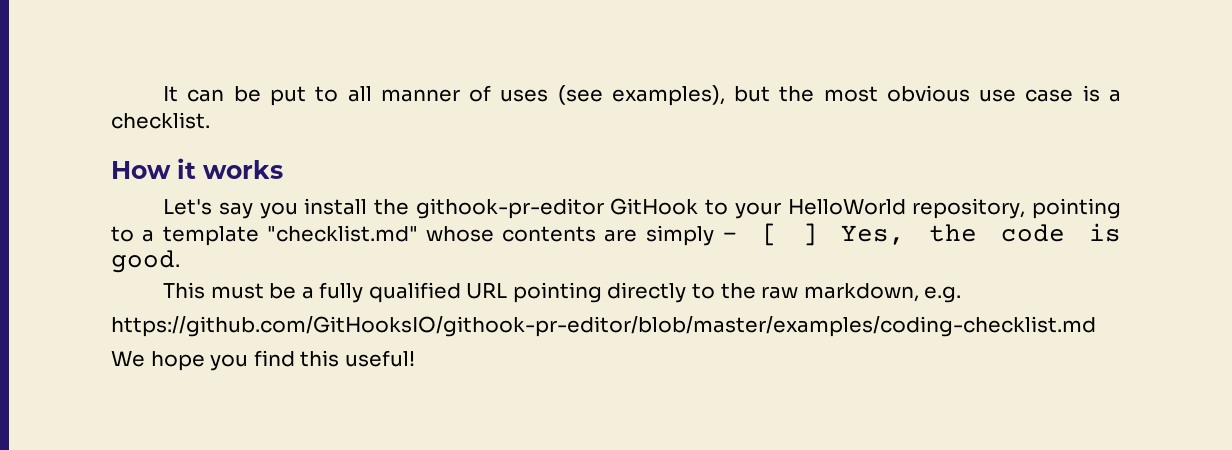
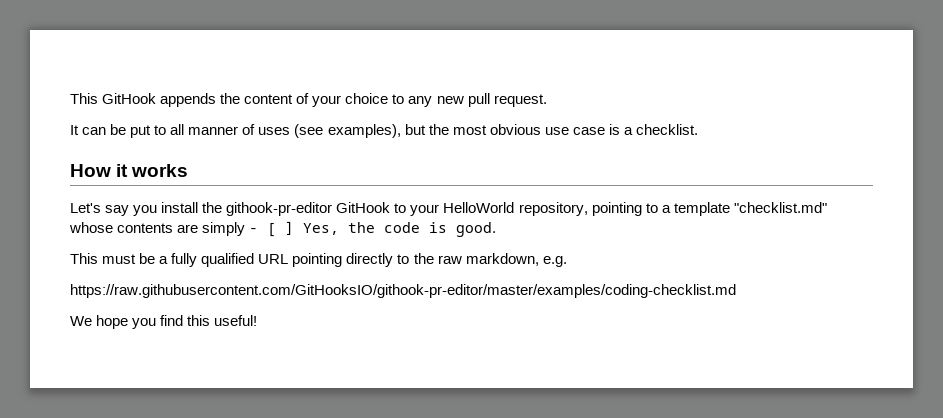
(163, 94) none -> [70,93,547,107] This GitHook appends the content of your choice to any new pull request. //
[111,316,1096,337] https://github.com/GitHooksIO/githook-pr-editor/blob/master/examples/coding-checklist.md -> [70,284,736,298] https://raw.githubusercontent.com/GitHooksIO/githook-pr-editor/master/examples/coding-checklist.md

